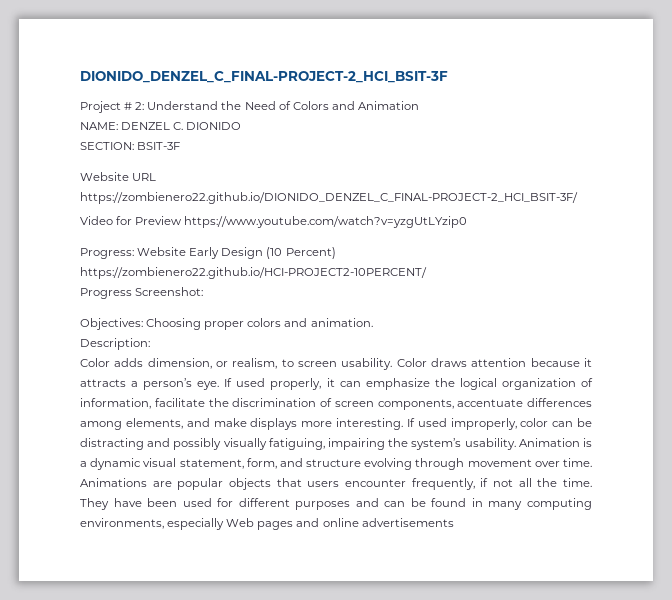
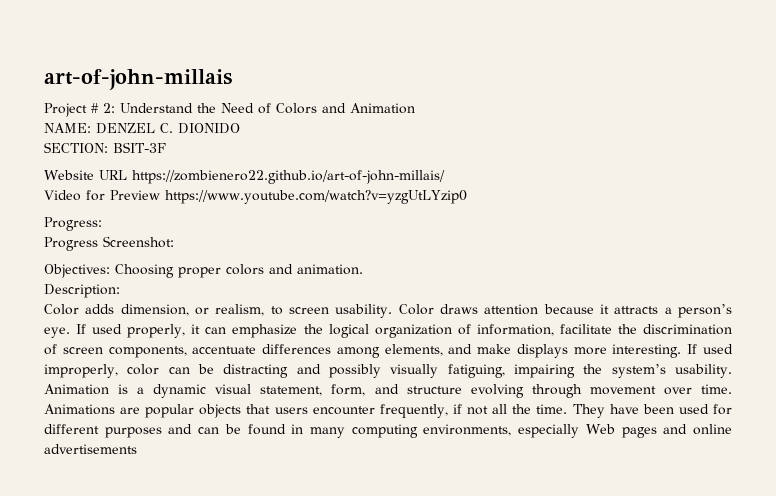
[80,71,448,83] DIONIDO_DENZEL_C_FINAL-PROJECT-2_HCI_BSIT-3F -> [44,69,232,90] art-of-john-millais
[80,192,578,204] https://zombienero22.github.io/DIONIDO_DENZEL_C_FINAL-PROJECT-2_HCI_BSIT-3F/ -> [132,170,445,184] https://zombienero22.github.io/art-of-john-millais/
[137,247,336,259] [80,267,427,279] Website Early Design (10 Percent) https://zombienero22.github.io/HCI-PROJECT2-10PERCENT/ -> (102, 224) none

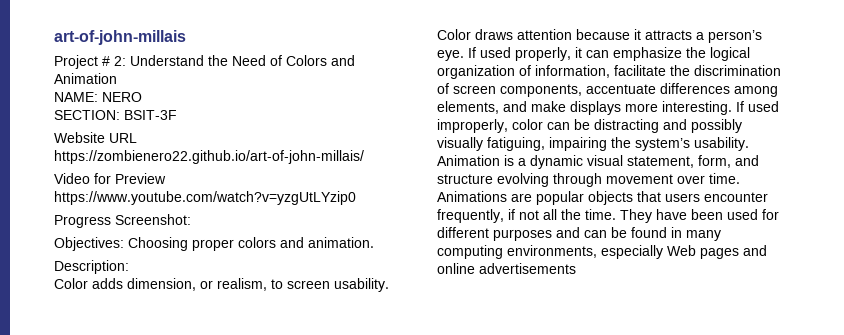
[96,123,240,134] DENZEL C. DIONIDO -> [102,92,142,102] NERO
[44,217,102,231] // Progress: -> (356, 198) none

